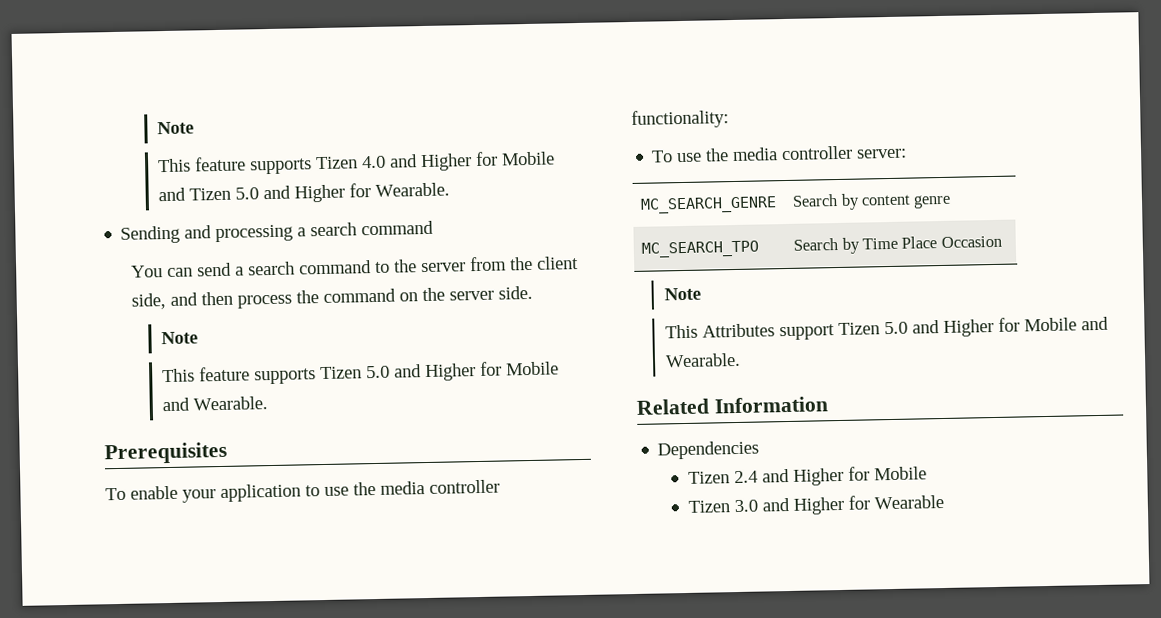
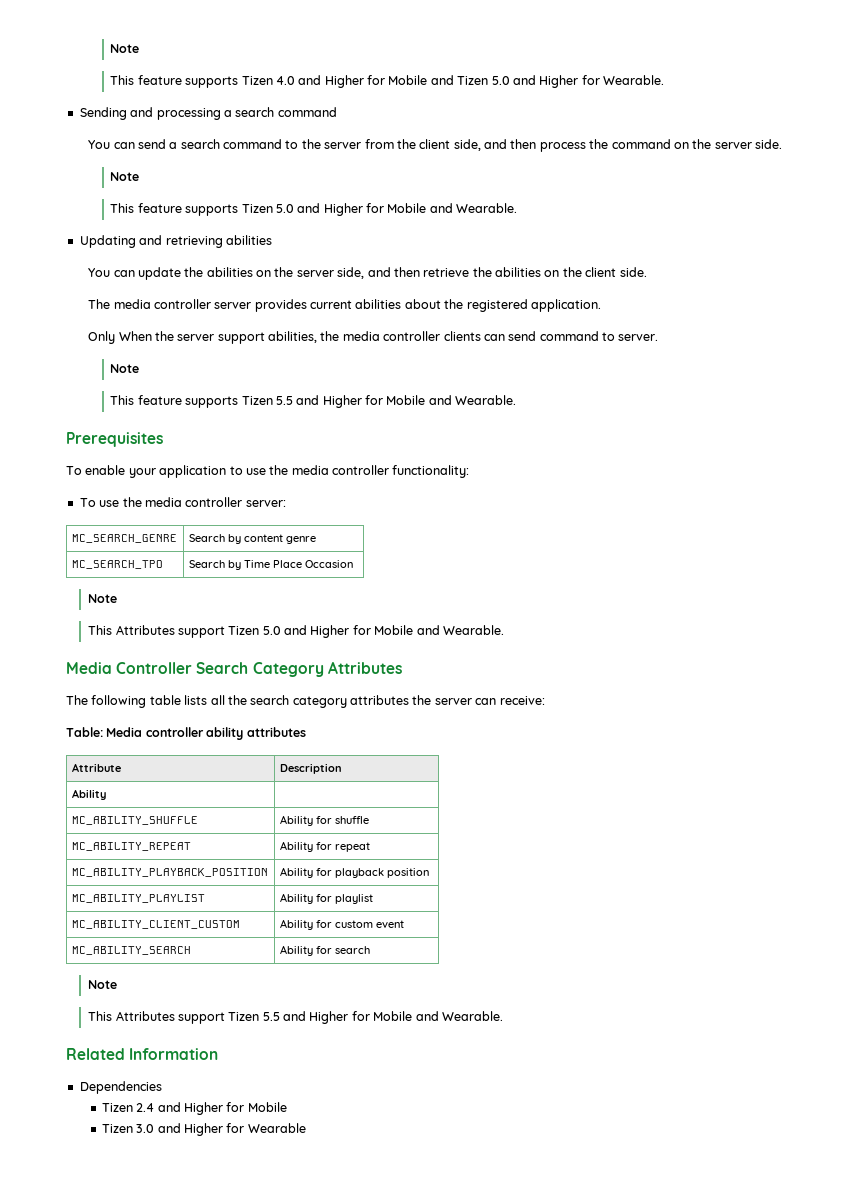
(269, 403) none -> [79,235,272,248] [88,267,647,280] [88,299,601,312] [88,331,659,344] [110,364,140,373] [110,395,517,408] // Updating and retrieving abilities // You can update the abilities on the server side, and then retrieve the abilities on the client side. // The media controller server provides current abilities about the registered application. // Only When the server support abilities, the media controller clients can send command to server. // Note // This feature supports Tizen 5.5 and Higher for Mobile and Wearable.
(741, 360) none -> [66,661,402,677] [66,695,545,708] [66,727,306,740] [71,763,121,772] [279,763,342,774] [71,789,106,800] [71,816,198,825] [279,815,369,826] [71,842,191,851] [279,841,370,852] [71,868,268,877] [279,867,429,878] [71,894,205,903] [279,893,373,904] [71,920,240,929] [279,919,404,930] [71,946,191,955] [279,945,370,956] [88,980,118,989] [88,1011,503,1024] // Media Controller Search Category Attributes // The following table lists all the search category attributes the server can receive: // Table: Media controller ability attributes // Attribute | Description // Ability | // MC_ABILITY_SHUFFLE | Ability for shuffle // MC_ABILITY_REPEAT | Ability for repeat // MC_ABILITY_PLAYBACK_POSITION | Ability for playback position // MC_ABILITY_PLAYLIST | Ability for playlist // MC_ABILITY_CLIENT_CUSTOM | Ability for custom event // MC_ABILITY_SEARCH | Ability for search // Note // This Attributes support Tizen 5.5 and Higher for Mobile and Wearable.

